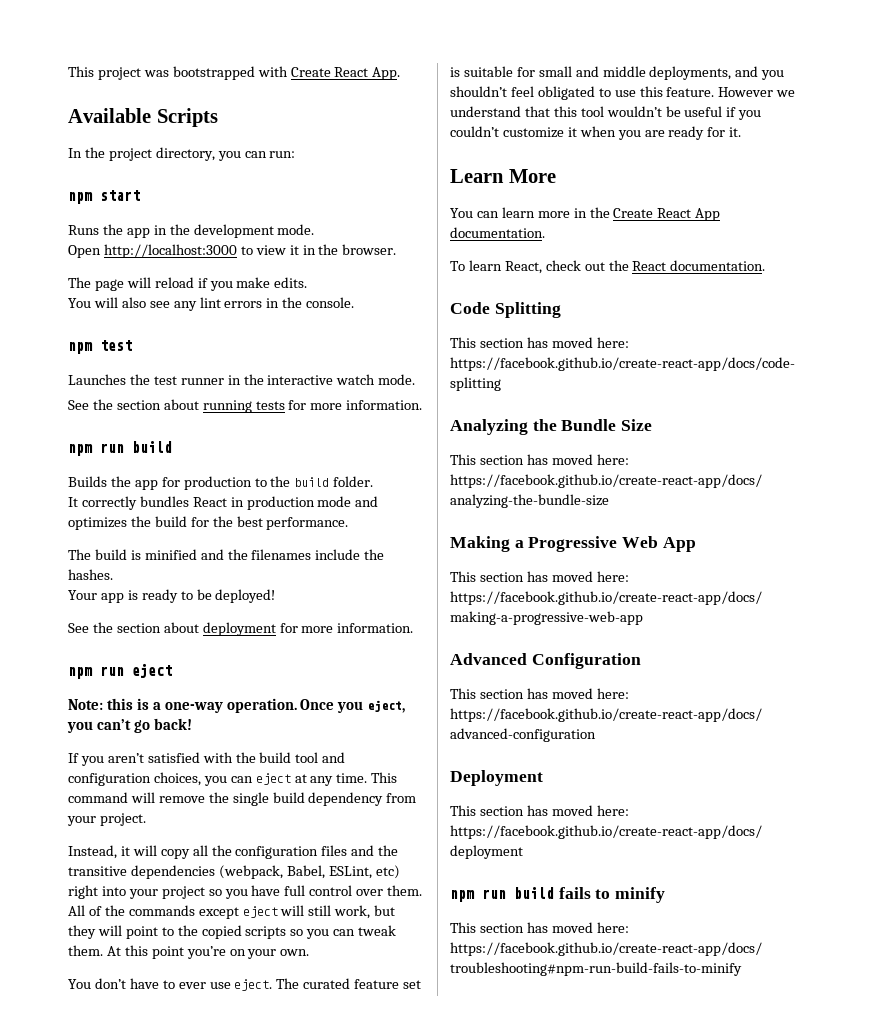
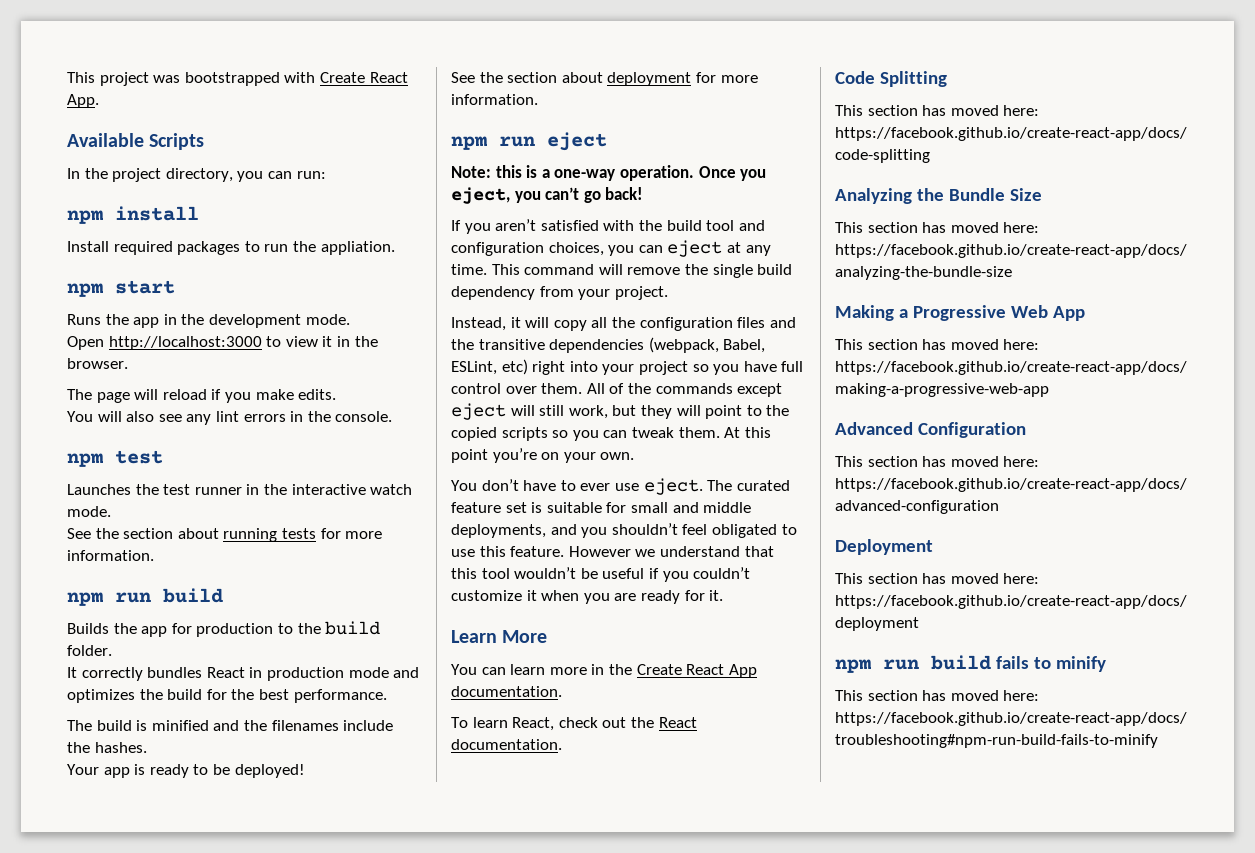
(296, 154) none -> [67,206,199,224] [67,241,395,255] // npm install // Install required packages to run the appliation.

